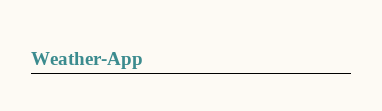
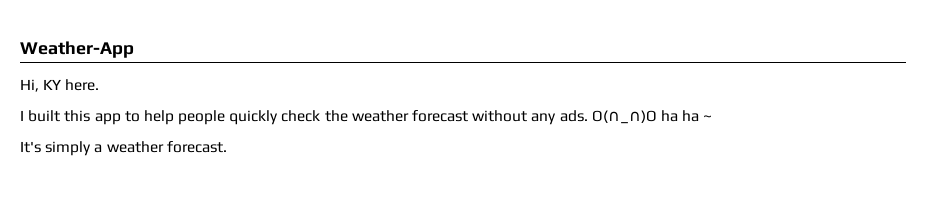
(143, 60) none -> [20,79,100,92] [20,110,713,125] [20,141,227,156] // Hi, KY here. // I built this app to help people quickly check the weather forecast without any ads. O(∩_∩)O ha ha ~ // It's simply a weather forecast.

